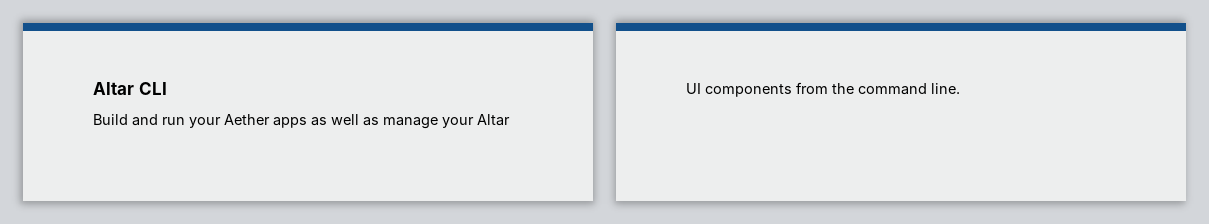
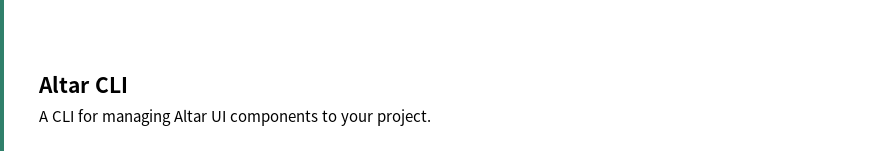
[93,114,510,129] [686,82,960,97] Build and run your Aether apps as well as manage your Altar UI components from the command line. -> [39,109,432,126] A CLI for managing Altar UI components to your project.

